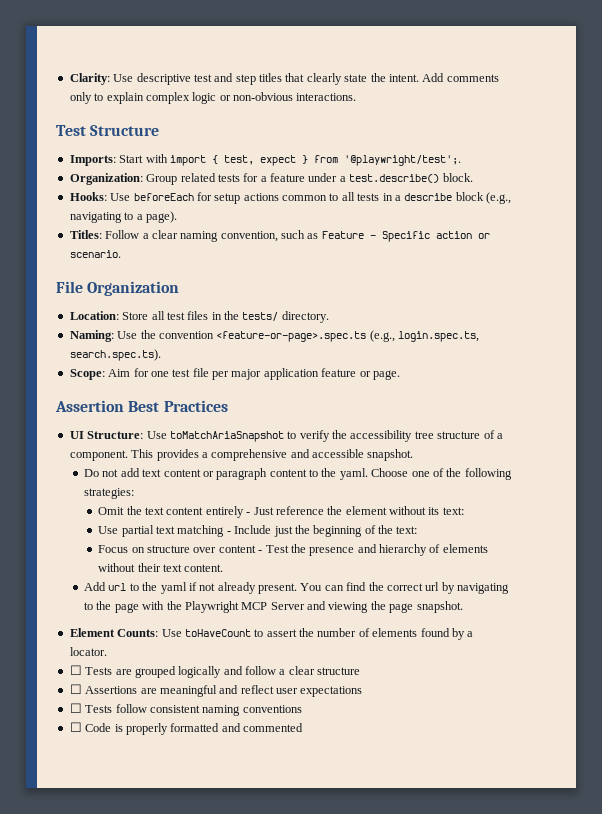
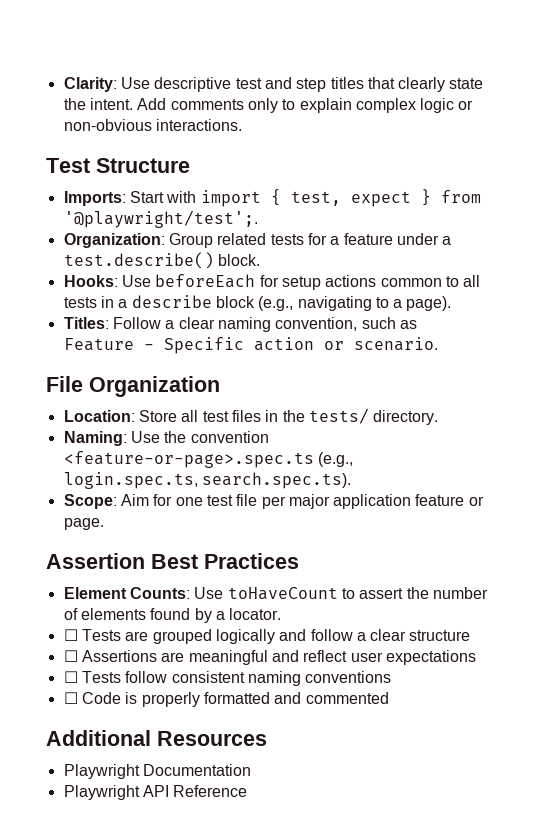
[69,430,503,442] [69,449,414,461] [84,468,512,480] [84,488,135,499] [98,506,464,518] [98,525,418,537] [98,544,488,556] [98,563,224,572] [84,582,510,594] [84,601,463,613] // UI Structure: Use toMatchAriaSnapshot to verify the accessibility tree structure of a component. This provides a comprehensive and accessible snapshot. // Do not add text content or paragraph content to the yaml. Choose one of the following strategies: // Omit the text content entirely - Just reference the element without its text: // Use partial text matching - Include just the beginning of the text: // Focus on structure over content - Test the presence and hierarchy of elements without their text content. // Add url to the yaml if not already present. You can find the correct url by navigating to the page with the Playwright MCP Server and viewing the page snapshot. -> (299, 561) none
(303, 727) none -> [46,730,267,746] [63,764,251,779] [63,785,248,800] // Additional Resources // Playwright Documentation // Playwright API Reference

